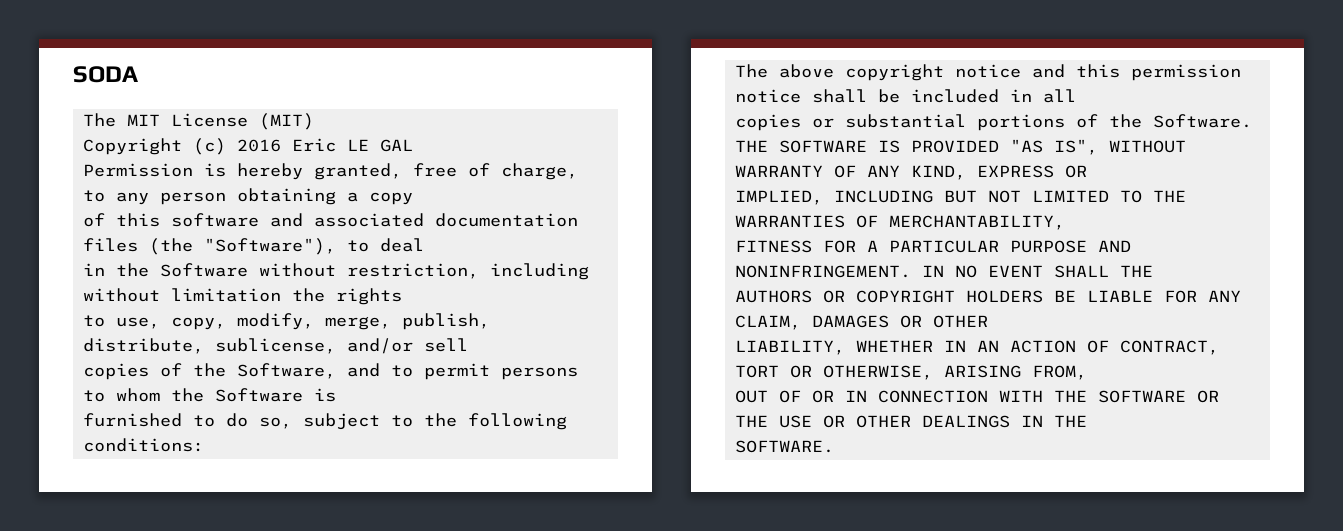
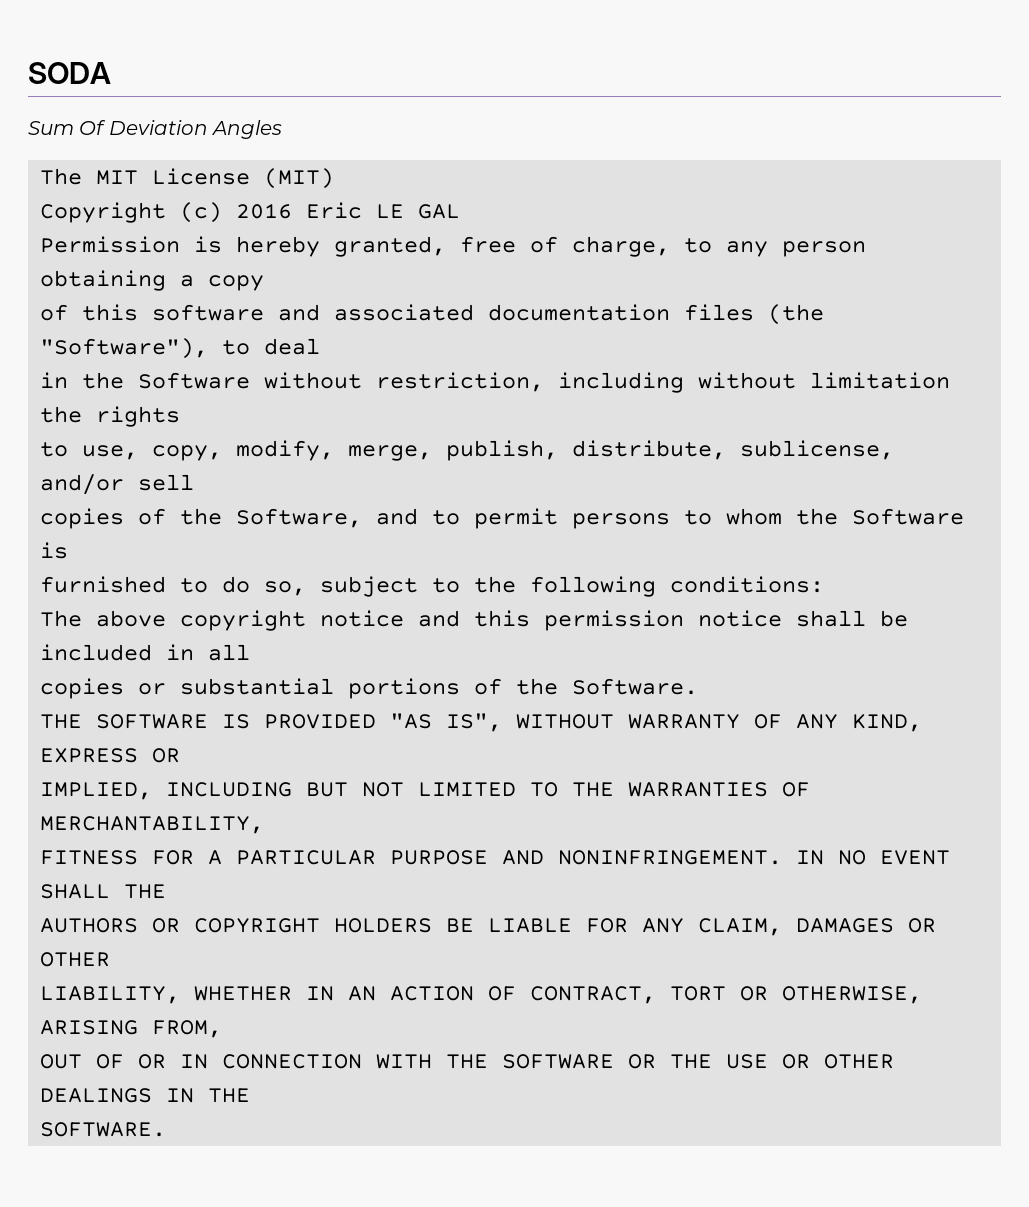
(138, 74) none -> [28,120,283,139] // Sum Of Deviation Angles

